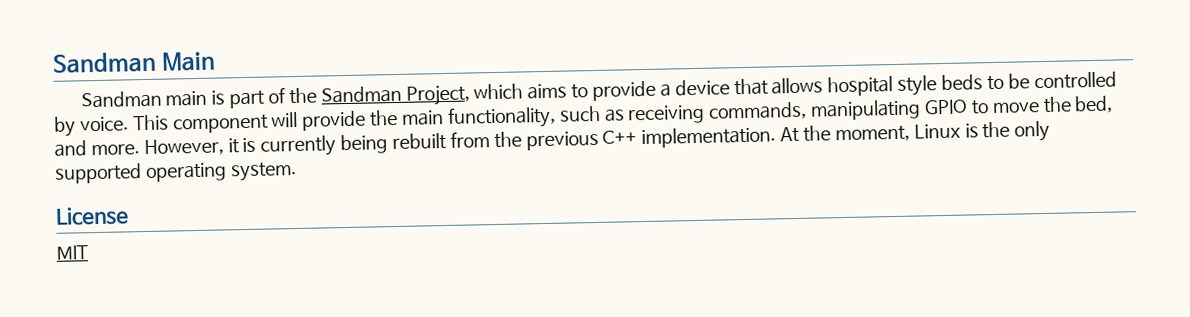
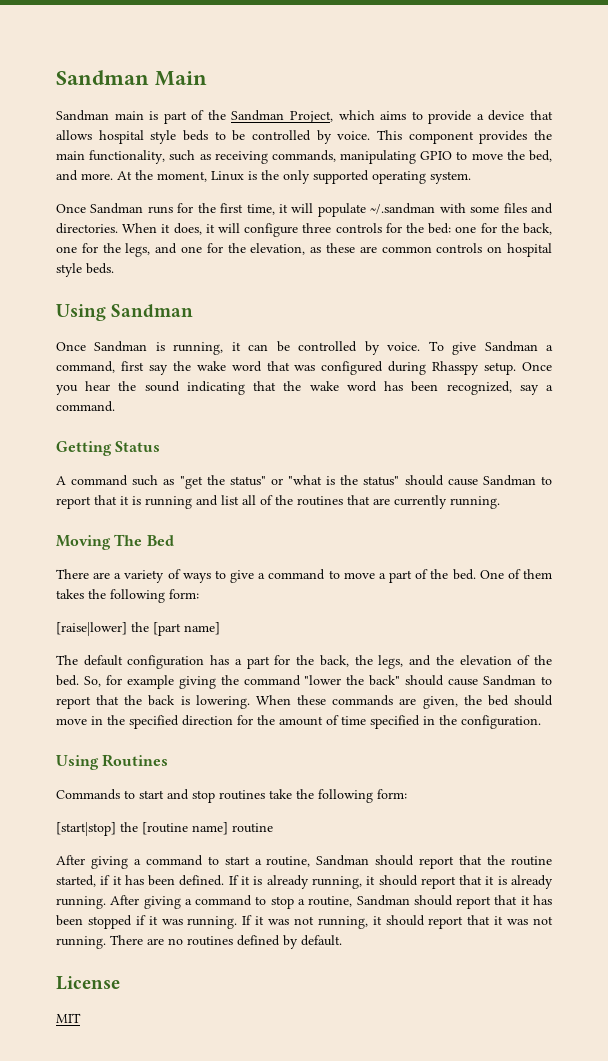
[271,110,367,131] will provide -> [479,130,528,144] provides
[143,126,777,157] However, it is currently being rebuilt from the previous C++ implementation. -> (113, 176) none
(297, 172) none -> [56,203,553,217] [56,223,552,237] [56,243,553,257] [56,263,114,277] [56,304,194,321] [56,341,553,355] [56,361,552,375] [56,381,553,395] [56,401,115,412] [56,441,161,456] [56,475,552,489] [56,495,500,509] [56,534,174,550] [56,569,552,583] [56,589,199,603] [56,622,220,636] [56,655,552,669] [56,675,552,689] [56,695,553,709] [56,715,541,729] [56,754,169,770] [56,789,407,803] [56,822,273,836] [56,855,552,869] [56,875,553,889] [56,895,552,909] [56,915,553,929] [56,935,342,949] // Once Sandman runs for the first time, it will populate ~/.sandman with some files and directories. When it does, it will configure three controls for the bed: one for the back, one for the legs, and one for the elevation, as these are common controls on hospital style beds. // Using Sandman // Once Sandman is running, it can be controlled by voice. To give Sandman a command, first say the wake word that was configured during Rhasspy setup. Once you hear the sound indicating that the wake word has been recognized, say a command. // Getting Status // A command such as "get the status" or "what is the status" should cause Sandman to report that it is running and list all of the routines that are currently running. // Moving The Bed // There are a variety of ways to give a command to move a part of the bed. One of them takes the following form: // [raise|lower] the [part name] // The default configuration has a part for the back, the legs, and the elevation of the bed. So, for example giving the command "lower the back" should cause Sandman to report that the back is lowering. When these commands are given, the bed should move in the specified direction for the amount of time specified in the configuration. // Using Routines // Commands to start and stop routines take the following form: // [start|stop] the [routine name] routine // After giving a command to start a routine, Sandman should report that the routine started, if it has been defined. If it is already running, it should report that it is already running. After giving a command to stop a routine, Sandman should report that it has been stopped if it was running. If it was not running, it should report that it was not running. There are no routines defined by default.

